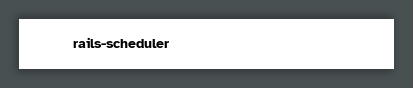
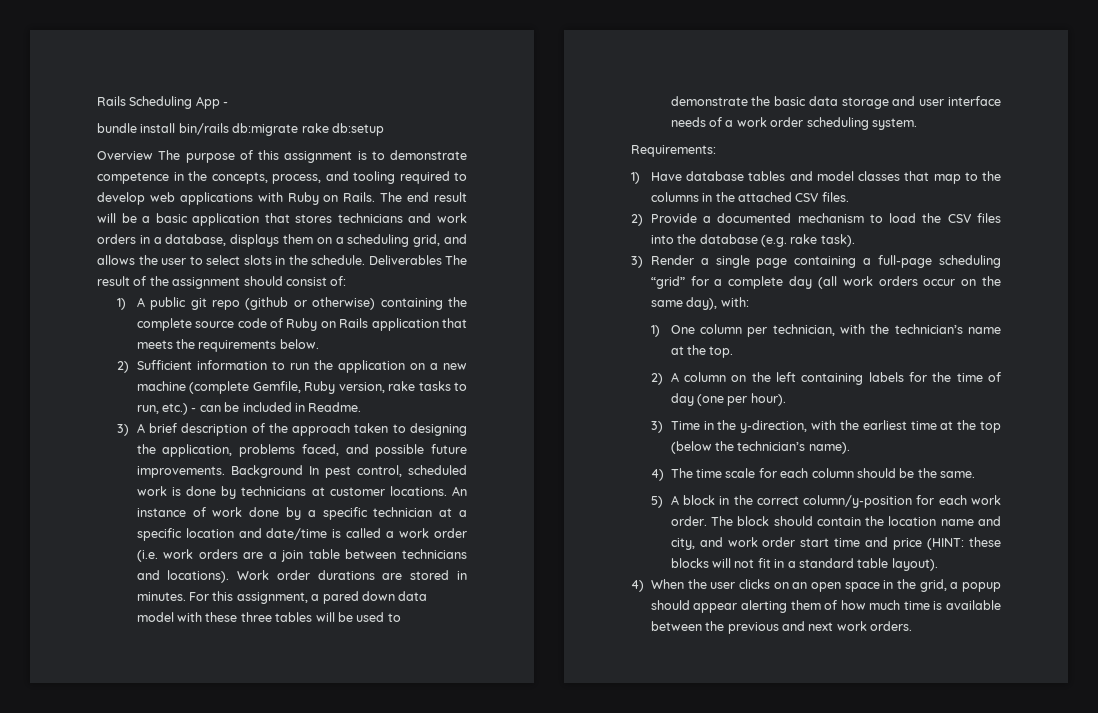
[73,37,169,48] rails-scheduler -> [97,96,229,109] [97,123,384,136] [97,150,467,163] [97,171,467,184] [97,192,468,205] [97,213,467,226] [97,234,468,247] [97,255,467,265] [97,276,347,289] [116,297,468,310] [136,318,468,331] [136,339,319,352] [116,360,468,373] [136,381,467,394] [136,402,362,415] [116,423,468,436] [136,444,467,457] [136,465,467,478] [136,486,468,499] [136,507,468,520] [136,528,468,541] [136,549,468,562] [136,570,467,583] [136,591,428,604] [136,612,401,622] [670,96,1001,109] [670,117,917,130] [631,145,716,157] [631,171,1001,184] [650,192,849,202] [631,213,1001,226] [650,234,855,247] [631,255,1001,268] [650,276,1001,289] [650,297,749,310] [650,324,1001,337] [670,345,734,358] [650,372,1001,385] [670,393,786,406] [650,420,1001,433] [670,441,850,454] [650,468,976,481] [650,495,1001,508] [670,516,1001,526] [670,537,1001,550] [670,558,938,571] [631,579,1001,592] [650,600,1001,613] [650,621,913,634] Rails Scheduling App - // bundle install bin/rails db:migrate rake db:setup // Overview The purpose of this assignment is to demonstrate competence in the concepts, process, and tooling required to develop web applications with Ruby on Rails. The end result will be a basic application that stores technicians and work orders in a database, displays them on a scheduling grid, and allows the user to select slots in the schedule. Deliverables The result of the assignment should consist of: // 1) A public git repo (github or otherwise) containing the complete source code of Ruby on Rails application that meets the requirements below. // 2) Sufficient information to run the application on a new machine (complete Gemfile, Ruby version, rake tasks to run, etc.) - can be included in Readme. // 3) A brief description of the approach taken to designing the application, problems faced, and possible future improvements. Background In pest control, scheduled work is done by technicians at customer locations. An instance of work done by a specific technician at a specific location and date/time is called a work order (i.e. work orders are a join table between technicians and locations). Work order durations are stored in minutes. For this assignment, a pared down data model with these three tables will be used to demonstrate the basic data storage and user interface needs of a work order scheduling system. // Requirements: // 1) Have database tables and model classes that map to the columns in the attached CSV files. // 2) Provide a documented mechanism to load the CSV files into the database (e.g. rake task). // 3) Render a single page containing a full-page scheduling “grid” for a complete day (all work orders occur on the same day), with: // 1) One column per technician, with the technician’s name at the top. // 2) A column on the left containing labels for the time of day (one per hour). // 3) Time in the y-direction, with the earliest time at the top (below the technician’s name). // 4) The time scale for each column should be the same. // 5) A block in the correct column/y-position for each work order. The block should contain the location name and city, and work order start time and price (HINT: these blocks will not fit in a standard table layout). // 4) When the user clicks on an open space in the grid, a popup should appear alerting them of how much time is available between the previous and next work orders.

